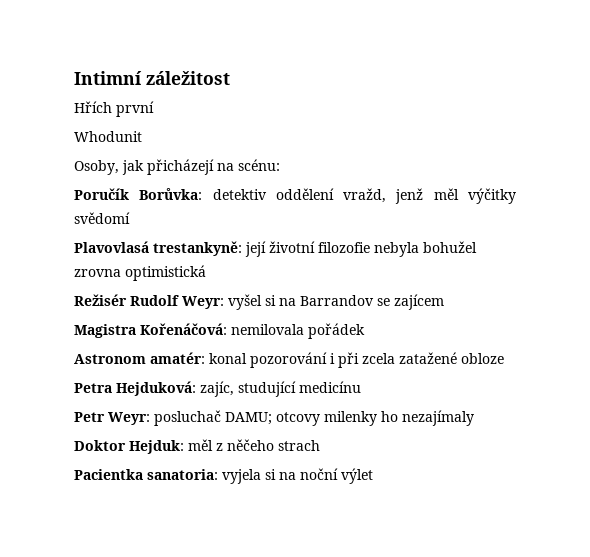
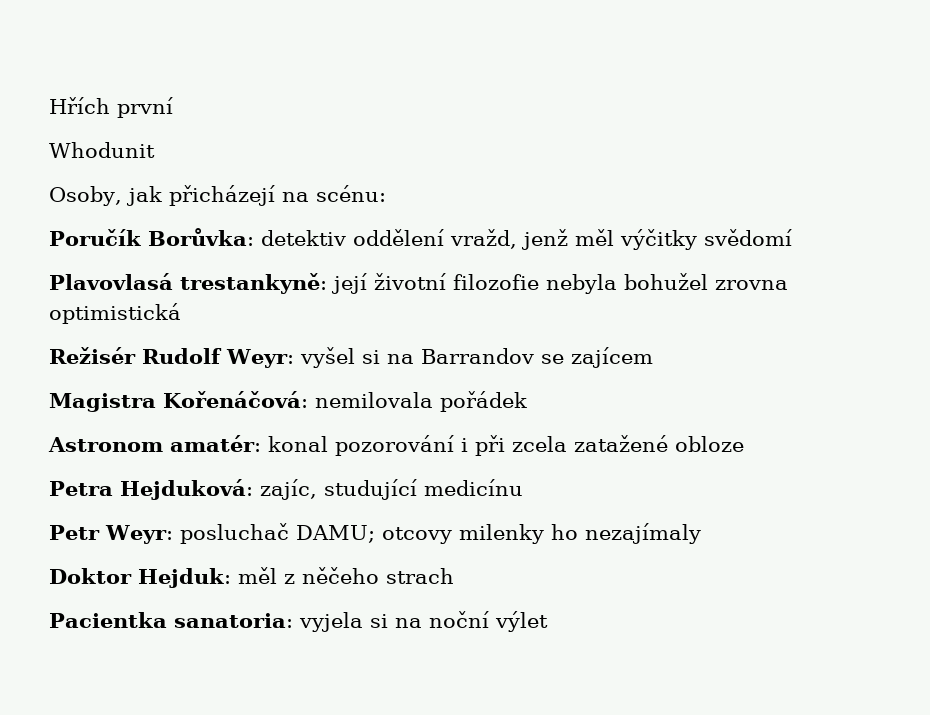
[74,71,230,85] Intimní záležitost // -> (49, 105) none

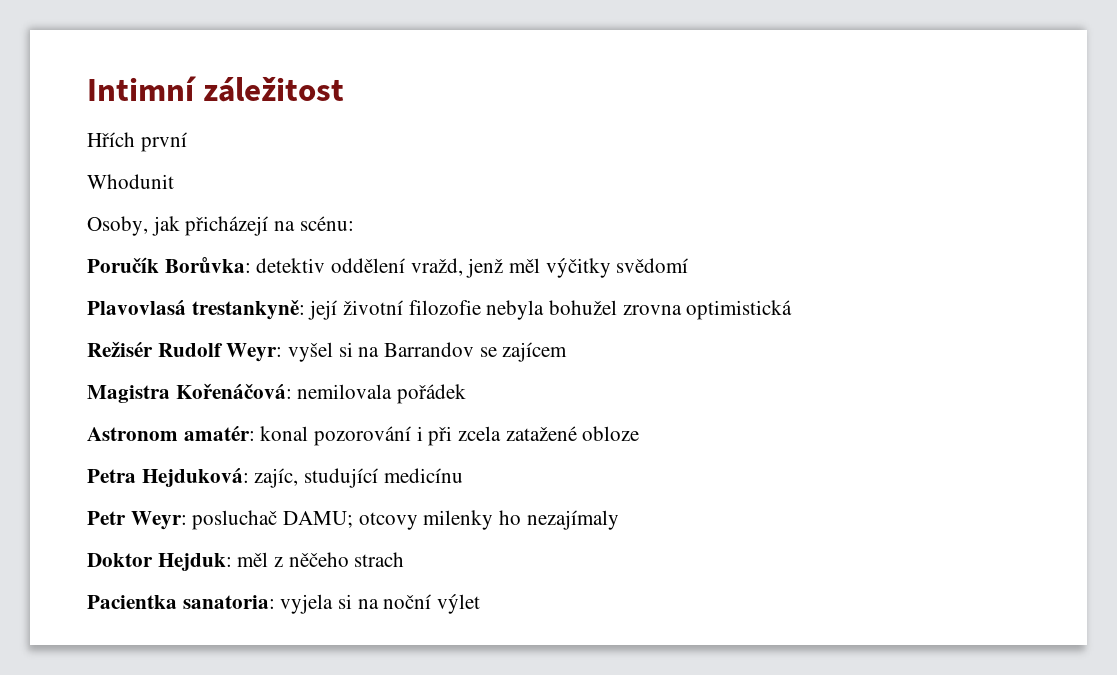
(49, 105) none -> [87,76,344,102] Intimní záležitost //

